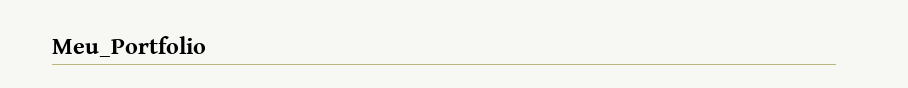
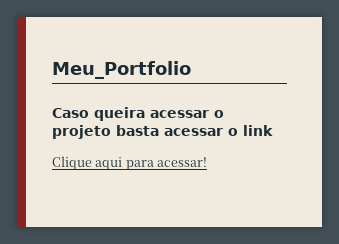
(206, 46) none -> [52,107,224,121] [52,125,273,139] [52,156,208,170] // Caso queira acessar o projeto basta acessar o link // Clique aqui para acessar!

